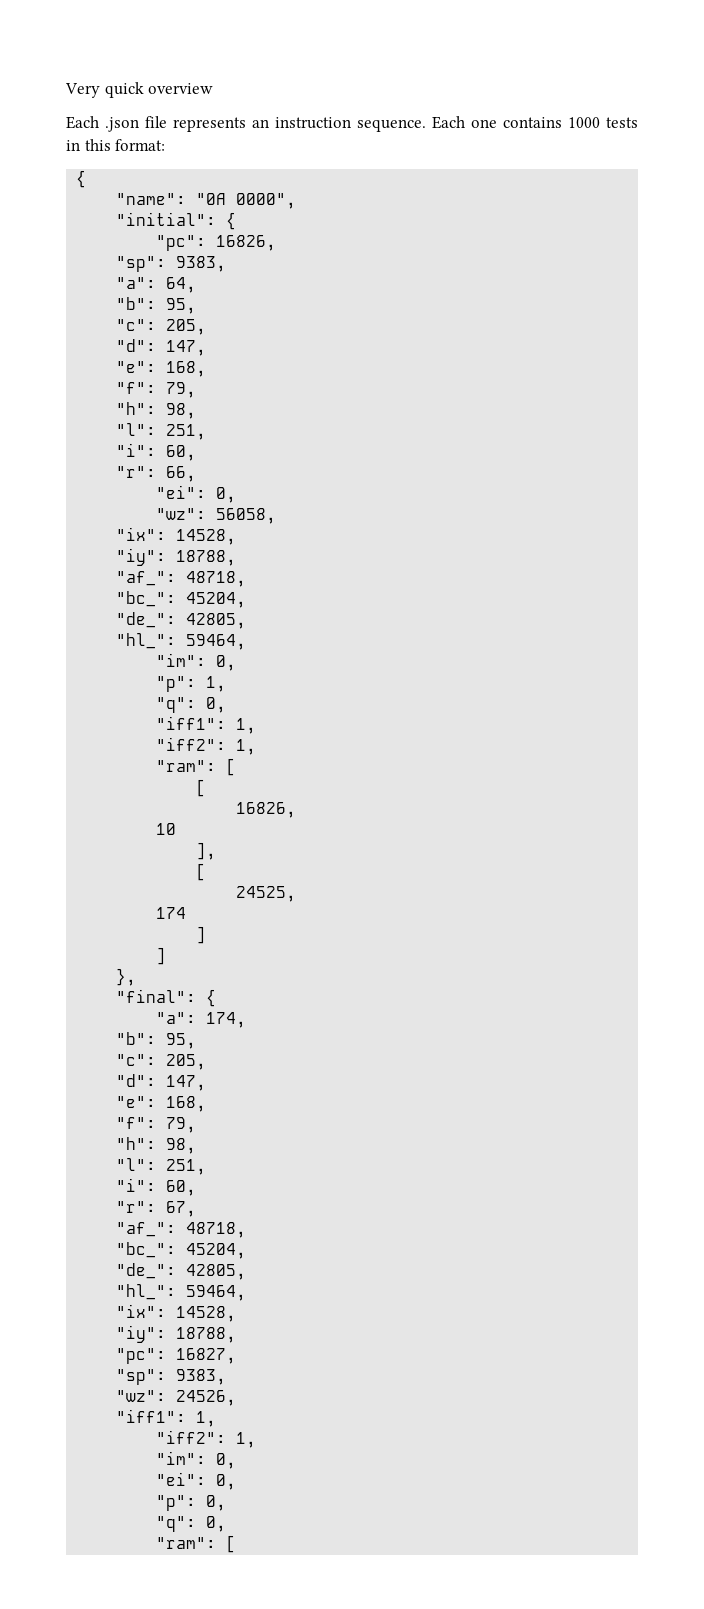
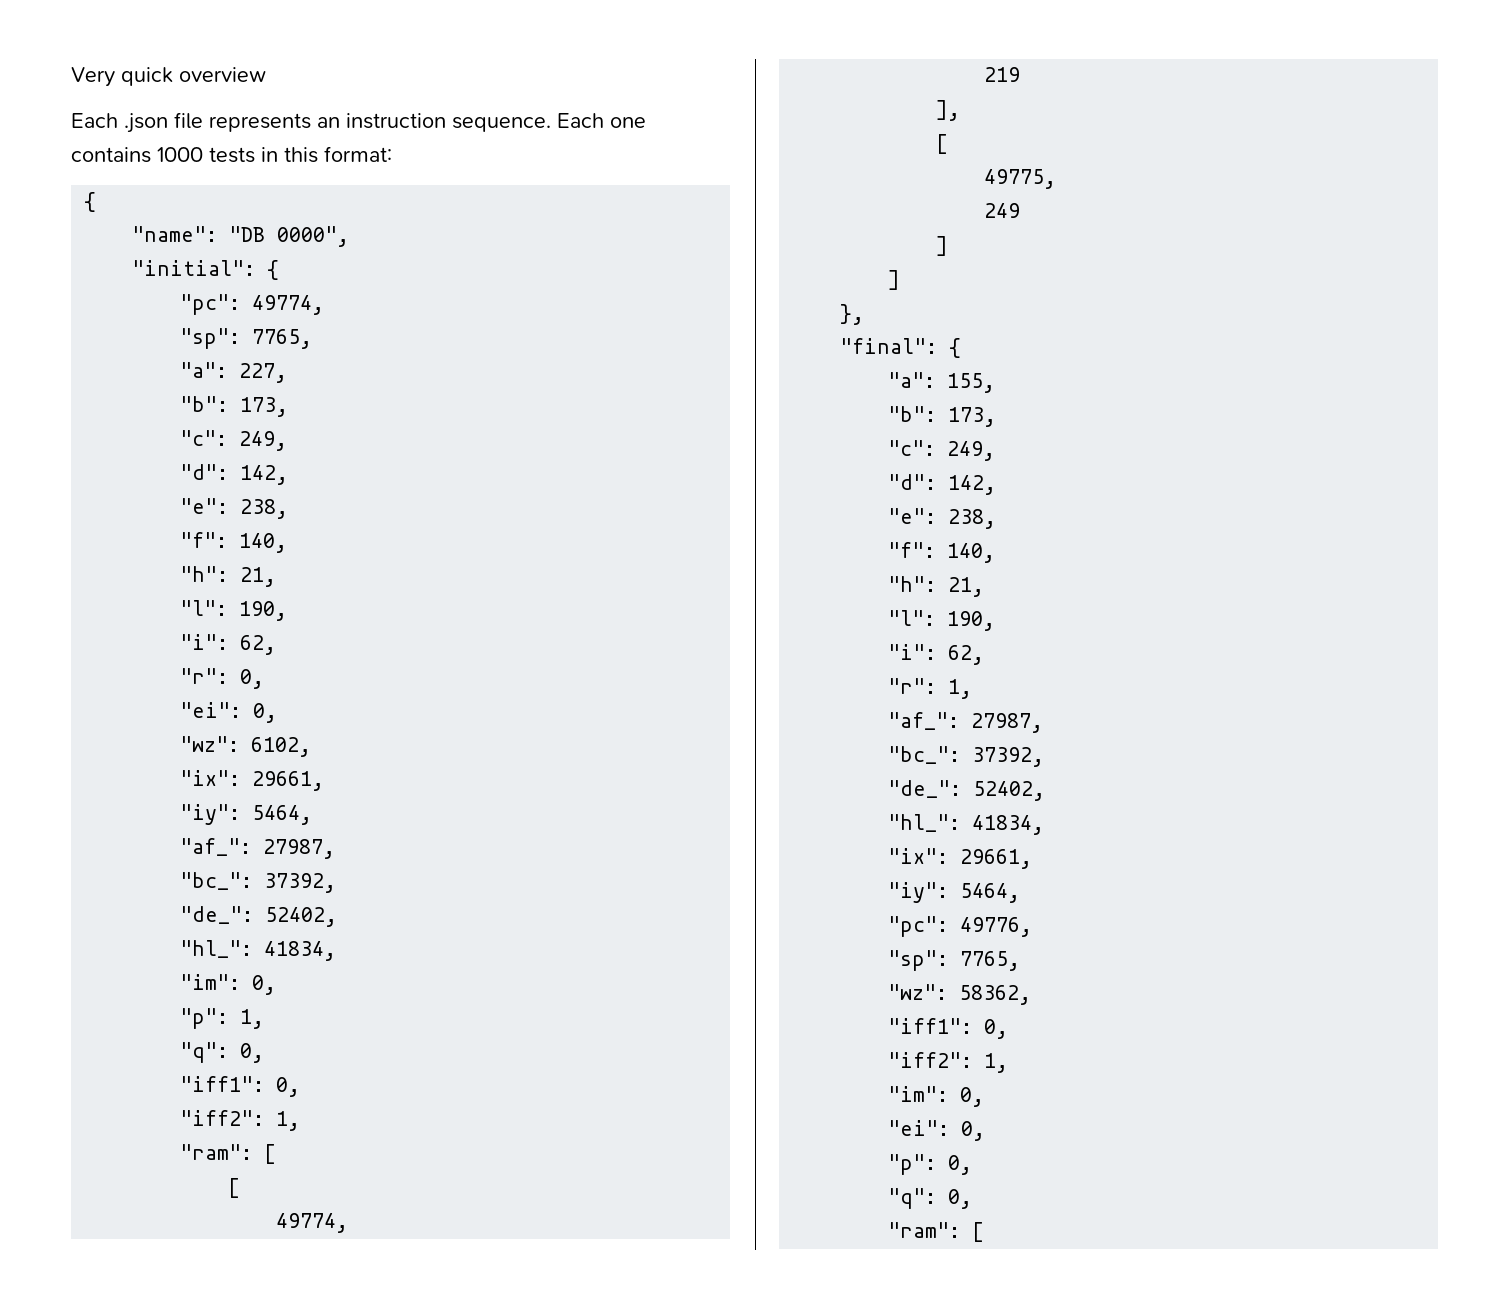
[196,193,227,205] "0A -> [229,226,266,242] "DB
[216,235,277,251] [116,256,227,272] [116,277,197,293] [116,297,197,314] [116,319,207,335] [116,339,207,356] [116,361,207,377] [116,382,197,398] [116,402,197,419] [116,423,207,440] [116,443,197,461] [116,466,197,482] 16826, // "sp": 9383, // "a": 64, // "b": 95, // "c": 205, // "d": 147, // "e": 168, // "f": 79, // "h": 98, // "l": 251, // "i": 60, // "r": 66, -> [252,295,325,315] [180,328,313,349] [180,362,288,383] [180,396,289,417] [180,430,288,451] [180,464,289,485] [180,498,289,519] [180,532,288,553] [180,566,277,587] [180,600,288,621] [180,634,277,655] [180,668,265,689] 49774, // "sp": 7765, // "a": 227, // "b": 173, // "c": 249, // "d": 142, // "e": 238, // "f": 140, // "h": 21, // "l": 190, // "i": 62, // "r": 0,
[216,508,277,524] [116,527,237,545] [116,548,237,566] [116,571,247,587] [116,591,247,608] [116,612,247,629] [116,633,247,650] 56058, // "ix": 14528, // "iy": 18788, // "af_": 48718, // "bc_": 45204, // "de_": 42805, // "hl_": 59464, -> [251,737,312,757] [180,770,325,791] [180,804,313,825] [180,838,336,859] [180,872,337,893] [180,906,338,927] [180,940,337,961] 6102, // "ix": 29661, // "iy": 5464, // "af_": 27987, // "bc_": 37392, // "de_": 52402, // "hl_": 41834,
[236,718,257,734] 1, -> [276,1077,301,1097] 0,
[236,802,297,818] [156,823,177,835] 16826, // 10 -> [276,1213,349,1233] [984,67,1021,82] 49774, // 219
[236,886,297,902] [156,907,187,919] 24525, // 174 -> [984,169,1057,189] [984,203,1021,218] 49775, // 249
[206,1012,247,1028] [116,1032,197,1049] [116,1054,207,1070] [116,1074,207,1091] [116,1096,207,1112] [116,1117,197,1133] [116,1137,197,1154] [116,1158,207,1175] [116,1178,197,1196] [116,1201,197,1217] [116,1222,247,1238] [116,1242,247,1259] [116,1263,247,1280] [116,1284,247,1301] [116,1304,237,1322] [116,1325,237,1343] [116,1348,237,1364] [116,1369,227,1385] [116,1390,237,1406] [116,1409,217,1427] 174, // "b": 95, // "c": 205, // "d": 147, // "e": 168, // "f": 79, // "h": 98, // "l": 251, // "i": 60, // "r": 67, // "af_": 48718, // "bc_": 45204, // "de_": 42805, // "hl_": 59464, // "ix": 14528, // "iy": 18788, // "pc": 16827, // "sp": 9383, // "wz": 24526, // "iff1": 1, -> [947,373,996,393] [888,406,997,427] [888,440,996,461] [888,474,997,495] [888,508,997,529] [888,542,996,563] [888,576,985,597] [888,610,996,631] [888,644,985,665] [888,678,973,699] [888,712,1044,733] [888,746,1045,767] [888,780,1046,801] [888,814,1045,835] [888,848,1033,869] [888,882,1021,903] [888,916,1033,937] [888,950,1021,971] [888,984,1032,1005] [888,1018,1009,1039] 155, // "b": 173, // "c": 249, // "d": 142, // "e": 238, // "f": 140, // "h": 21, // "l": 190, // "i": 62, // "r": 1, // "af_": 27987, // "bc_": 37392, // "de_": 52402, // "hl_": 41834, // "ix": 29661, // "iy": 5464, // "pc": 49776, // "sp": 7765, // "wz": 58362, // "iff1": 0,

